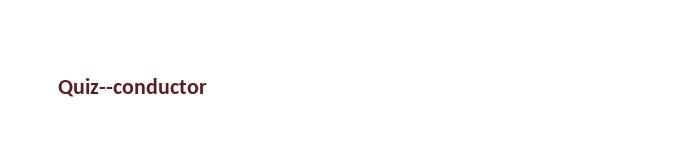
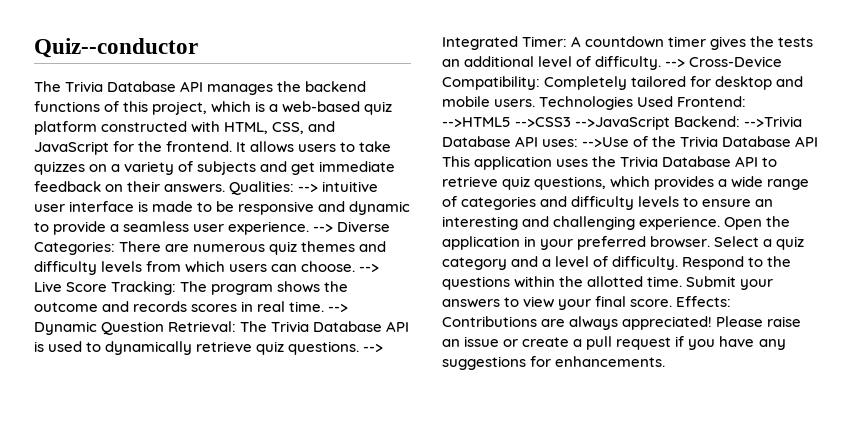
(207, 87) none -> [34,81,367,95] [34,101,393,115] [34,121,336,135] [34,141,392,155] [34,161,396,175] [34,181,379,195] [34,201,411,215] [34,221,391,235] [34,241,387,255] [34,261,380,275] [34,281,349,295] [34,301,349,312] [34,321,410,335] [34,341,384,355] [442,36,814,50] [442,56,783,70] [442,76,804,90] [442,96,747,110] [442,116,803,130] [442,136,819,147] [442,156,778,170] [442,176,810,190] [442,196,774,210] [442,216,791,230] [442,236,805,250] [442,256,792,270] [442,276,774,290] [442,296,732,310] [442,316,802,330] [442,336,786,350] [442,356,666,370] // The Trivia Database API manages the backend functions of this project, which is a web-based quiz platform constructed with HTML, CSS, and JavaScript for the frontend. It allows users to take quizzes on a variety of subjects and get immediate feedback on their answers. Qualities: --> intuitive user interface is made to be responsive and dynamic to provide a seamless user experience. --> Diverse Categories: There are numerous quiz themes and difficulty levels from which users can choose. --> Live Score Tracking: The program shows the outcome and records scores in real time. --> Dynamic Question Retrieval: The Trivia Database API is used to dynamically retrieve quiz questions. --> Integrated Timer: A countdown timer gives the tests an additional level of difficulty. --> Cross-Device Compatibility: Completely tailored for desktop and mobile users. Technologies Used Frontend: -->HTML5 -->CSS3 -->JavaScript Backend: -->Trivia Database API uses: -->Use of the Trivia Database API This application uses the Trivia Database API to retrieve quiz questions, which provides a wide range of categories and difficulty levels to ensure an interesting and challenging experience. Open the application in your preferred browser. Select a quiz category and a level of difficulty. Respond to the questions within the allotted time. Submit your answers to view your final score. Effects: Contributions are always appreciated! Please raise an issue or create a pull request if you have any suggestions for enhancements.

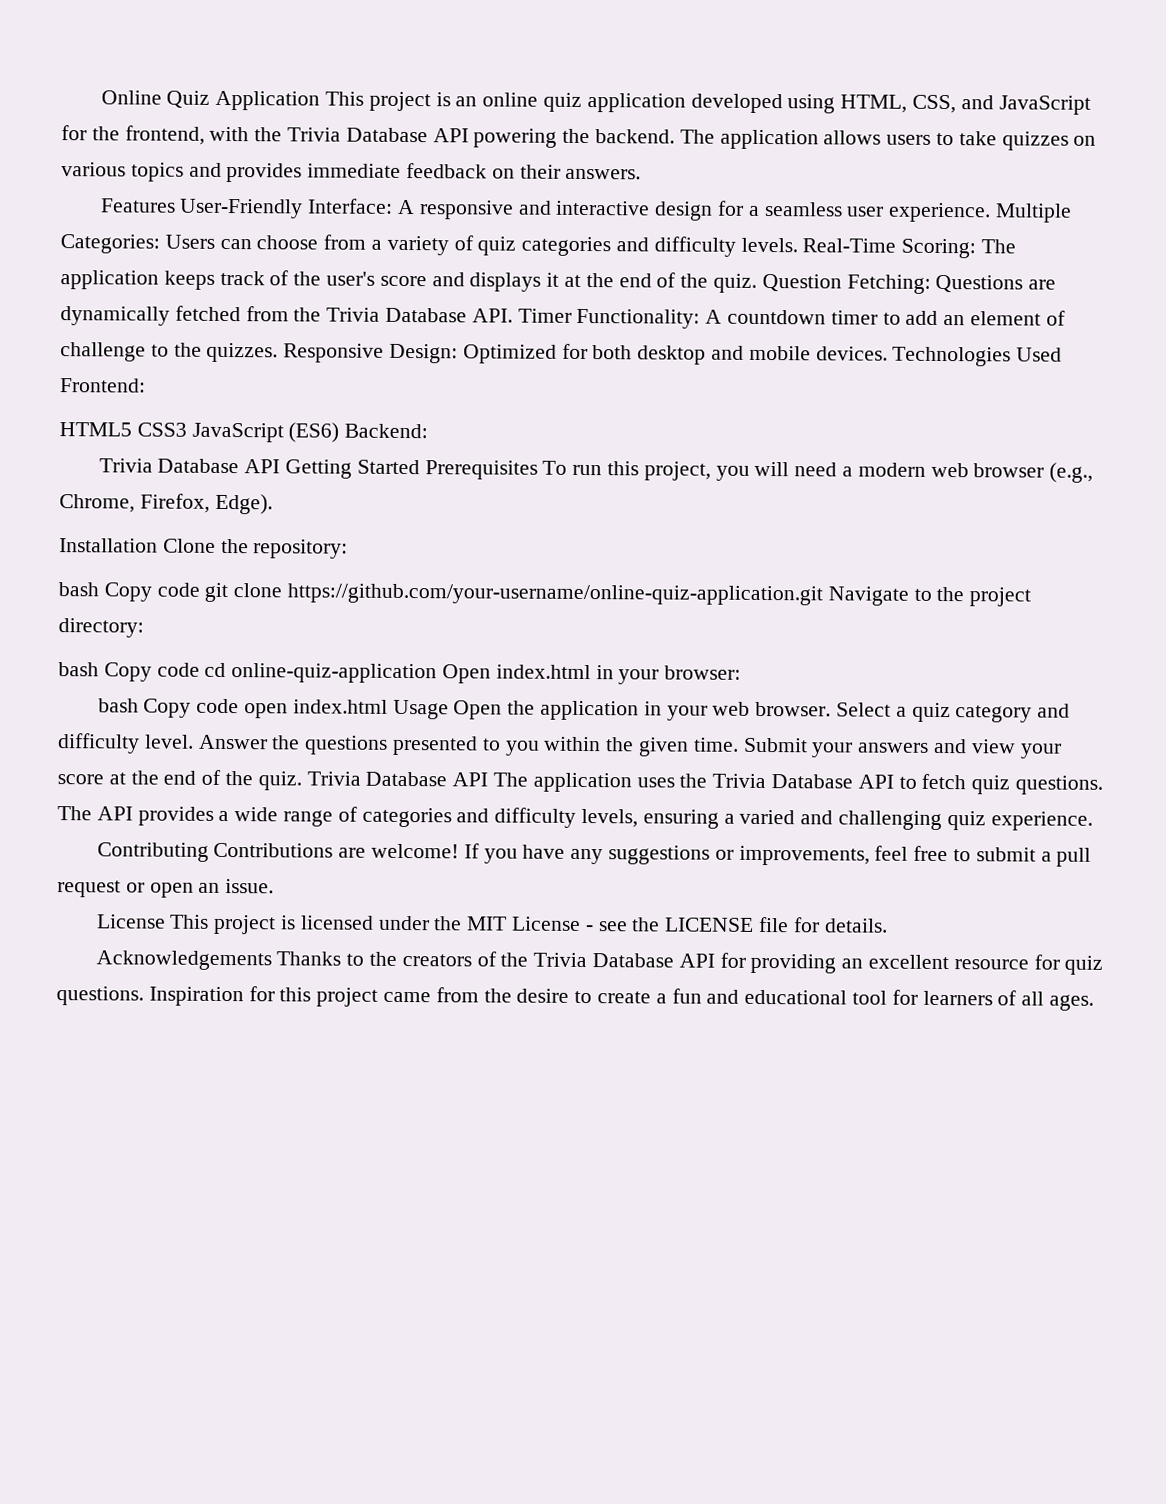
[34,38,198,58] [34,81,367,95] [34,101,393,115] [34,121,221,135] Quiz--conductor // The Trivia Database API manages the backend functions of this project, which is a web-based quiz platform constructed with -> [100,90,836,114] Online Quiz Application This project is an online quiz application developed using
[166,141,247,152] frontend. It -> [124,125,819,150] frontend, with the Trivia Database API powering the backend. The application
[111,161,316,175] a variety of subjects and get -> [61,162,303,183] various topics and provides
[229,181,379,195] [34,201,411,215] [34,221,391,235] [34,241,387,255] [34,261,380,275] [34,281,349,295] [34,301,349,312] [34,321,410,335] [34,341,384,355] [442,36,814,50] [442,56,783,70] [442,76,804,90] [442,96,747,110] [442,116,803,130] [442,136,819,147] [442,156,470,167] Qualities: --> intuitive user interface is made to be responsive and dynamic to provide a seamless user experience. --> Diverse Categories: There are numerous quiz themes and difficulty levels from which users can choose. --> Live Score Tracking: The program shows the outcome and records scores in real time. --> Dynamic Question Retrieval: The Trivia Database API is used to dynamically retrieve quiz questions. --> Integrated Timer: A countdown timer gives the tests an additional level of difficulty. --> Cross-Device Compatibility: Completely tailored for desktop and mobile users. Technologies Used Frontend: -->HTML5 -->CSS3 -->JavaScript Backend: -->Trivia Database API uses: -->Use of the Trivia Database API This -> [100,198,1073,223] [60,234,1017,259] [60,270,1057,294] [60,305,1066,329] [60,342,1063,367] [60,378,146,393] [59,422,429,443] [98,458,1094,483] [59,493,273,515] [59,538,349,559] [58,582,1032,607] [58,618,144,638] [58,662,742,685] [97,698,1071,723] [57,733,1062,759] [57,769,529,791] // Features User-Friendly Interface: A responsive and interactive design for a seamless user experience. Multiple Categories: Users can choose from a variety of quiz categories and difficulty levels. Real-Time Scoring: The application keeps track of the user's score and displays it at the end of the quiz. Question Fetching: Questions are dynamically fetched from the Trivia Database API. Timer Functionality: A countdown timer to add an element of challenge to the quizzes. Responsive Design: Optimized for both desktop and mobile devices. Technologies Used Frontend: // HTML5 CSS3 JavaScript (ES6) Backend: // Trivia Database API Getting Started Prerequisites To run this project, you will need a modern web browser (e.g., Chrome, Firefox, Edge). // Installation Clone the repository: // bash Copy code git clone https://github.com/your-username/online-quiz-application.git Navigate to the project directory: // bash Copy code cd online-quiz-application Open index.html in your browser: // bash Copy code open index.html Usage Open the application in your web browser. Select a quiz category and difficulty level. Answer the questions presented to you within the given time. Submit your answers and view your score at the end of the quiz. Trivia Database API The
[442,176,651,190] retrieve quiz questions, which -> [921,773,1104,795] [57,806,133,821] fetch quiz questions. The API
[638,196,774,207] [442,216,518,230] levels to ensure an interesting -> [581,808,796,829] levels, ensuring a varied
[639,216,791,230] [442,236,805,250] [442,256,792,270] [442,276,774,290] [442,296,732,310] [442,316,802,330] [442,336,786,350] [442,356,666,370] experience. Open the application in your preferred browser. Select a quiz category and a level of difficulty. Respond to the questions within the allotted time. Submit your answers to view your final score. Effects: Contributions are always appreciated! Please raise an issue or create a pull request if you have any suggestions for enhancements. -> [946,811,1093,831] [96,842,1092,867] [57,879,275,898] [96,914,888,935] [95,950,1104,975] [56,986,1095,1011] quiz experience. // Contributing Contributions are welcome! If you have any suggestions or improvements, feel free to submit a pull request or open an issue. // License This project is licensed under the MIT License - see the LICENSE file for details. // Acknowledgements Thanks to the creators of the Trivia Database API for providing an excellent resource for quiz questions. Inspiration for this project came from the desire to create a fun and educational tool for learners of all ages.

